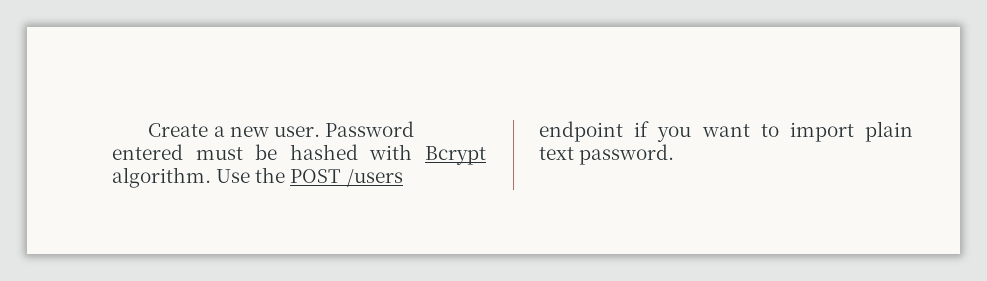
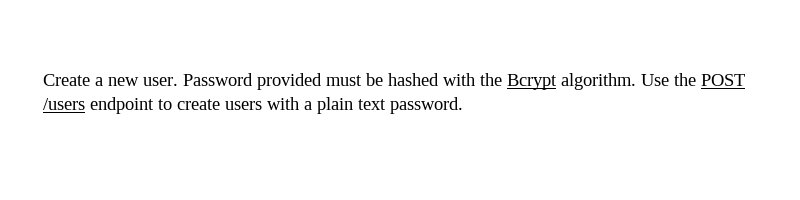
[112,144,183,160] entered -> [257,73,322,90] provided
(413, 152) none -> [480,73,502,86] the
[634,121,854,142] if you want to import -> [158,97,312,110] to create users with a

